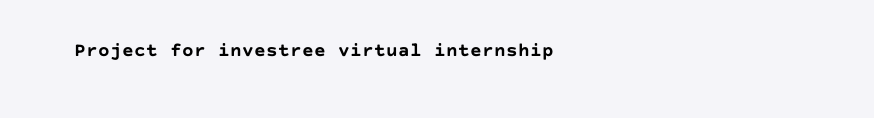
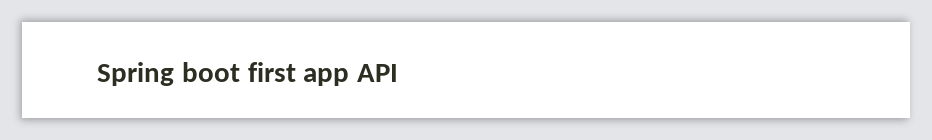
[74,43,554,60] Project for investree virtual internship -> [97,62,399,86] Spring boot first app API

